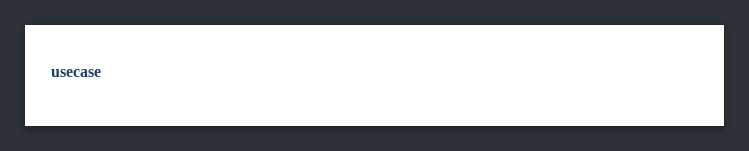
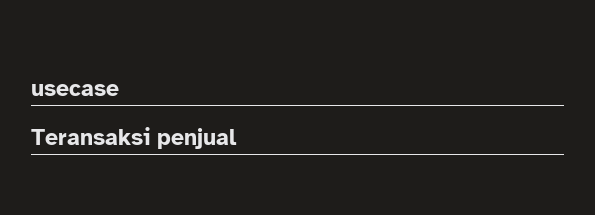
(101, 73) none -> [31,127,237,149] // Teransaksi penjual

